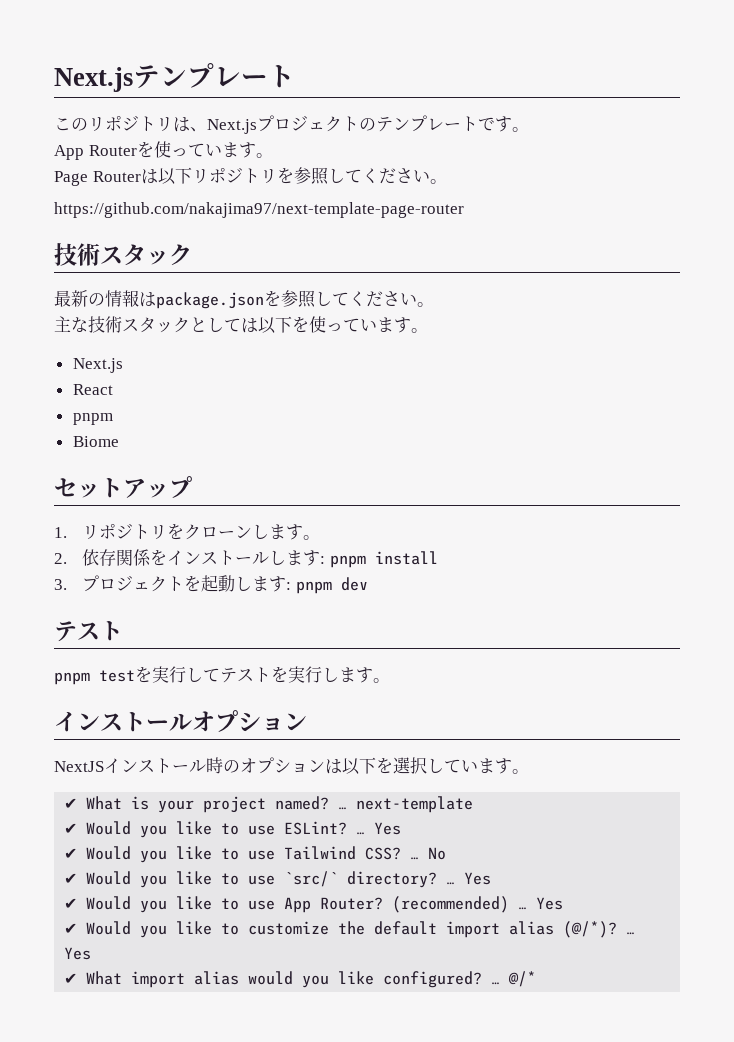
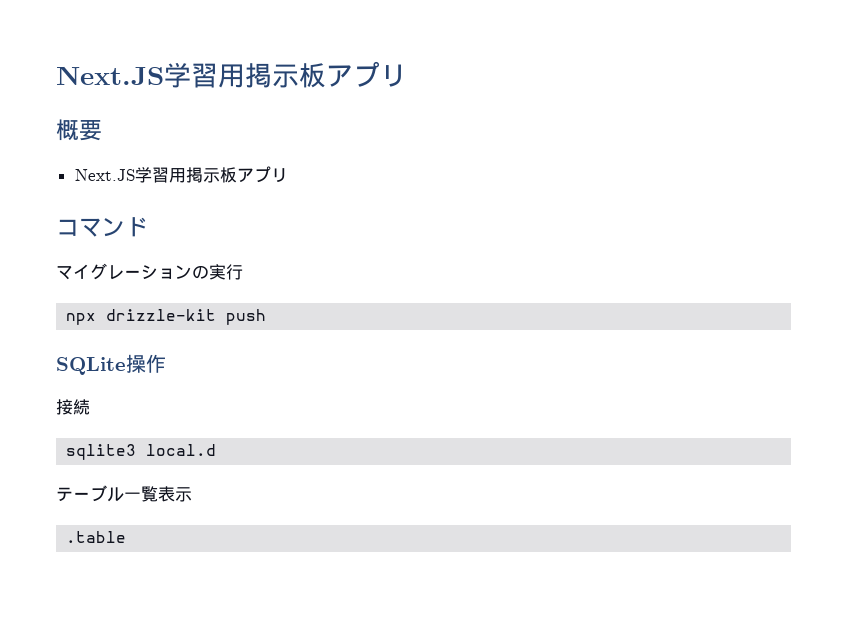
[54,63,295,92] [54,115,529,134] [54,141,273,160] [54,167,447,186] [54,202,464,218] [54,243,192,266] [54,290,434,309] [54,316,428,334] [72,358,123,373] [72,384,113,395] [72,413,113,425] [72,436,119,447] [54,476,192,498] [54,523,320,540] [54,549,438,568] [54,575,368,594] [54,621,123,642] [54,666,390,685] [54,710,307,732] [54,757,529,775] [64,796,474,813] [64,821,402,838] [64,846,447,863] [64,871,492,888] [64,896,564,913] [64,921,636,938] [64,947,92,960] [64,971,537,988] Next.jsテンプレート // このリポジトリは、Next.jsプロジェクトのテンプレートです。 // App Routerを使っています。 // Page Routerは以下リポジトリを参照してください。 // https://github.com/nakajima97/next-template-page-router // 技術スタック // 最新の情報はpackage.jsonを参照してください。 // 主な技術スタックとしては以下を使っています。 // Next.js // React // pnpm // Biome // セットアップ // 1.リポジトリをクローンします。 // 2.依存関係をインストールします: pnpm install // 3.プロジェクトを起動します: pnpm dev // テスト // pnpm testを実行してテストを実行します。 // インストールオプション // NextJSインストール時のオプションは以下を選択しています。 // ✔ What is your project named? … next-template // ✔ Would you like to use ESLint? … Yes // ✔ Would you like to use Tailwind CSS? … No // ✔ Would you like to use `src/` directory? … Yes // ✔ Would you like to use App Router? (recommended) … Yes // ✔ Would you like to customize the default import alias (@/*)? … Yes // ✔ What import alias would you like configured? … @/* -> [56,61,407,88] [56,119,102,141] [74,166,288,183] [56,217,148,237] [56,263,243,280] [66,309,267,325] [56,354,166,375] [56,399,90,415] [66,444,217,460] [56,485,192,502] [66,531,127,543] Next.JS学習用掲示板アプリ // 概要 // Next.JS学習用掲示板アプリ // コマンド // マイグレーションの実行 // npx drizzle-kit push // SQLite操作 // 接続 // sqlite3 local.d // テーブル一覧表示 // .table

